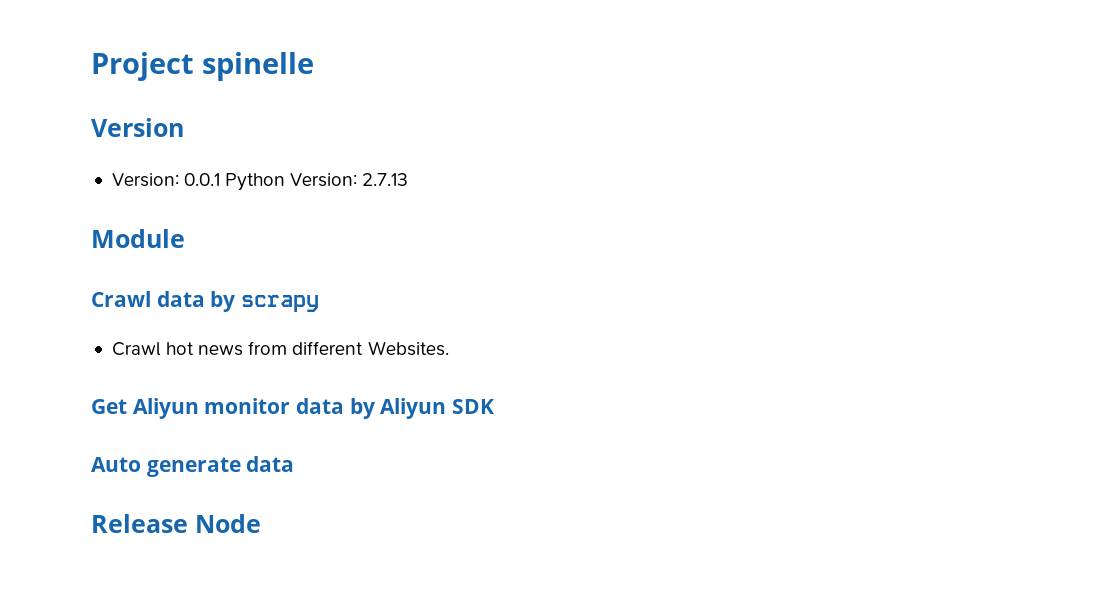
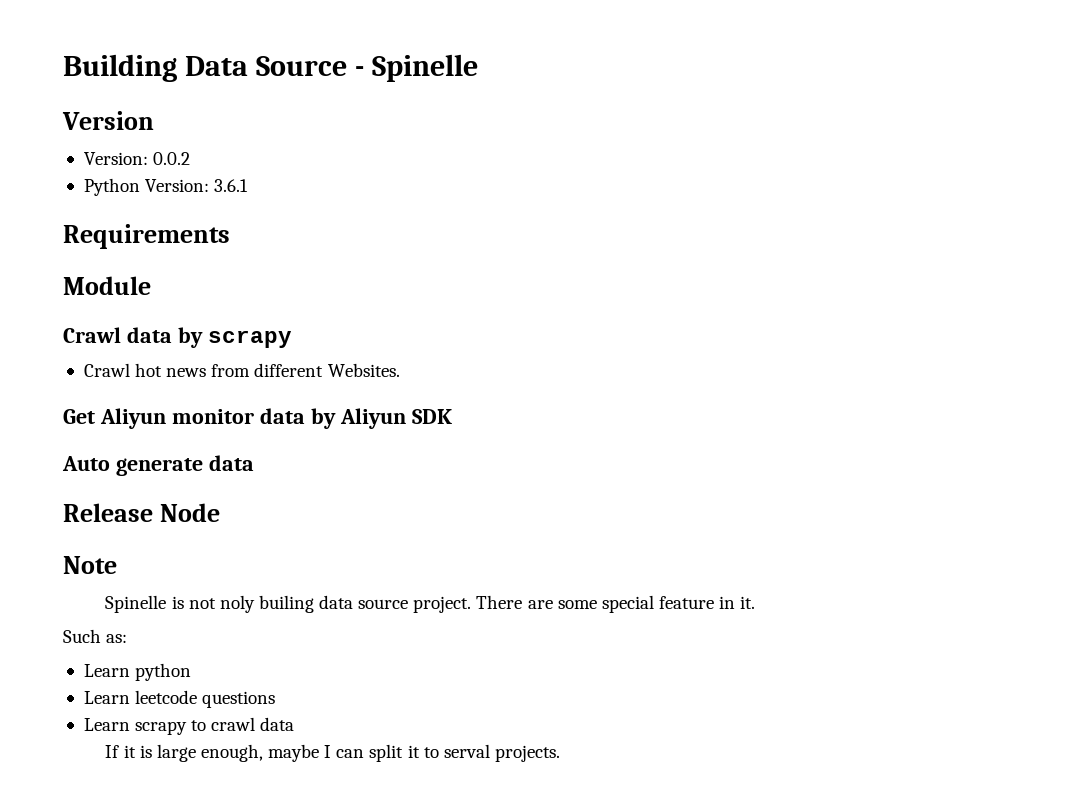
[91,52,314,81] Project spinelle -> [63,54,478,82] Building Data Source - Spinelle
[184,173,221,186] 0.0.1 -> [153,152,191,165] 0.0.2 //
[362,173,409,186] 2.7.13 -> [214,179,249,192] [63,224,230,249] 3.6.1 // Requirements
(261, 523) none -> [63,556,117,574] [105,595,756,613] [63,629,128,643] [83,663,192,681] [83,690,276,708] [83,717,295,735] [105,744,561,762] // Note // Spinelle is not noly builing data source project. There are some special feature in it. // Such as: // Learn python // Learn leetcode questions // Learn scrapy to crawl data // If it is large enough, maybe I can split it to serval projects.

